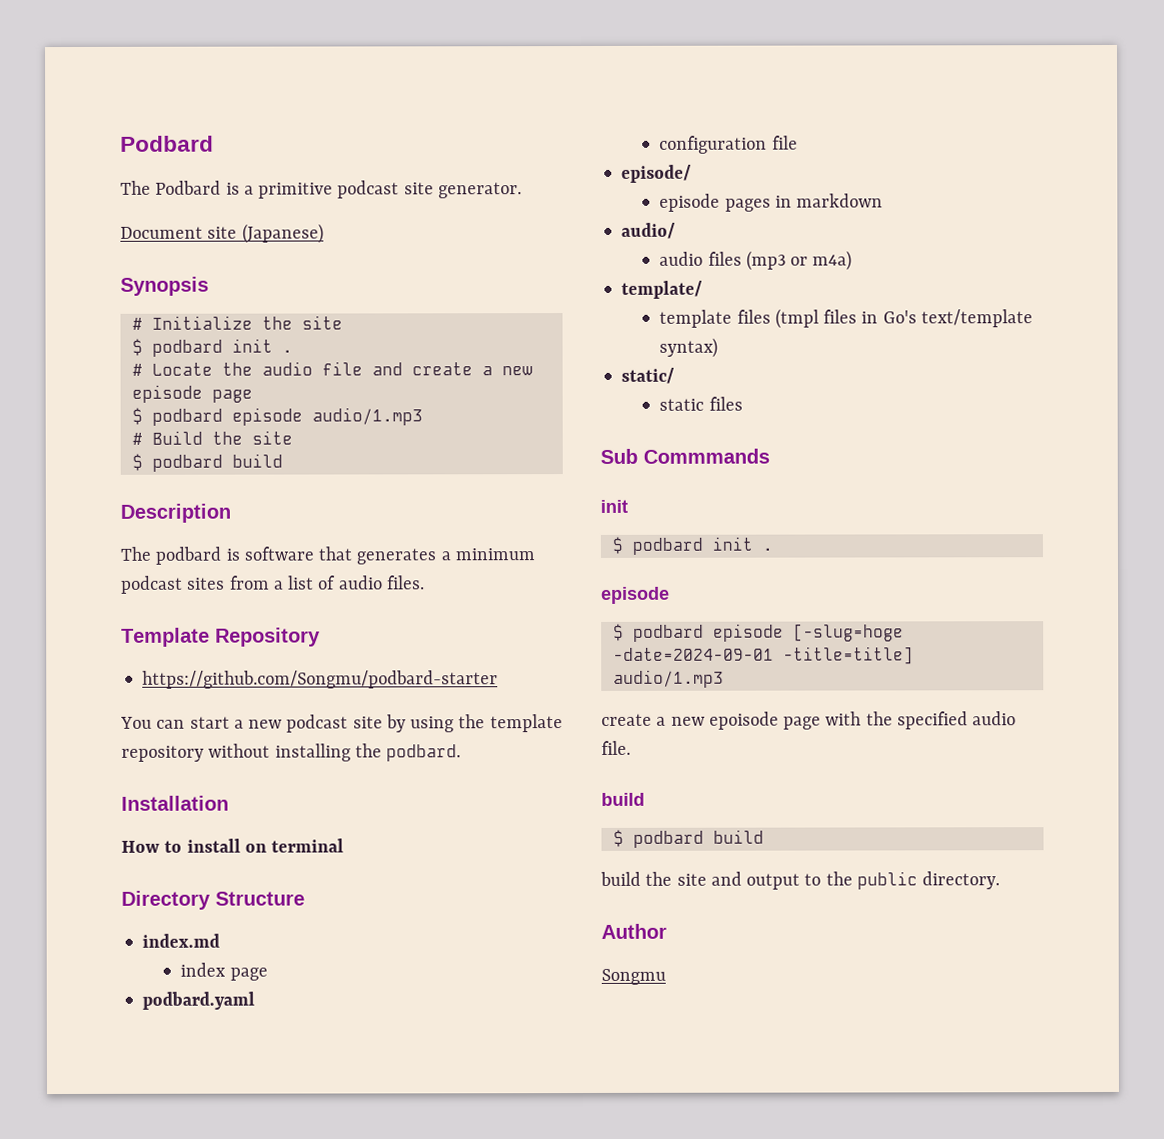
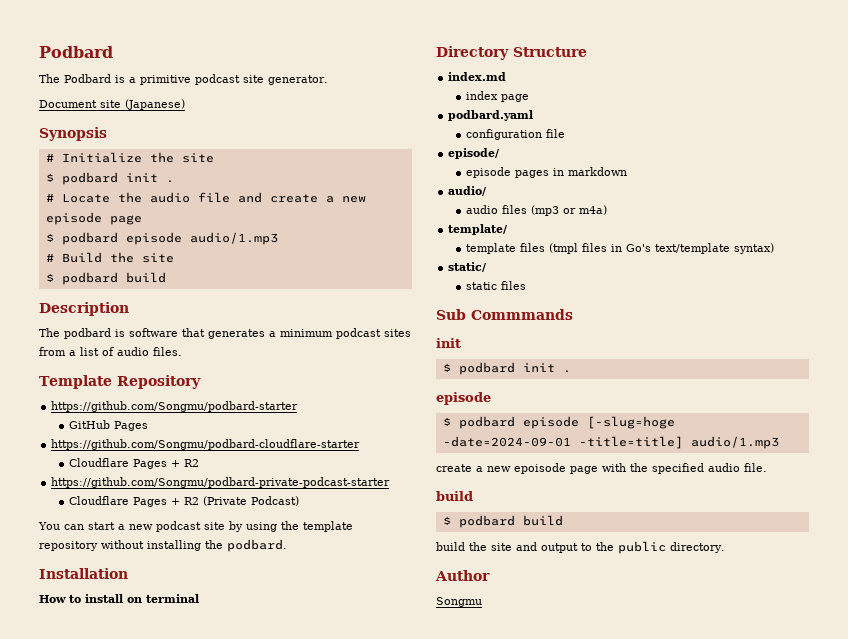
(499, 679) none -> [68,420,148,431] [51,439,361,450] [68,458,199,469] [51,477,391,488] [68,496,299,507] // GitHub Pages // https://github.com/Songmu/podbard-cloudflare-starter // Cloudflare Pages + R2 // https://github.com/Songmu/podbard-private-podcast-starter // Cloudflare Pages + R2 (Private Podcast)

